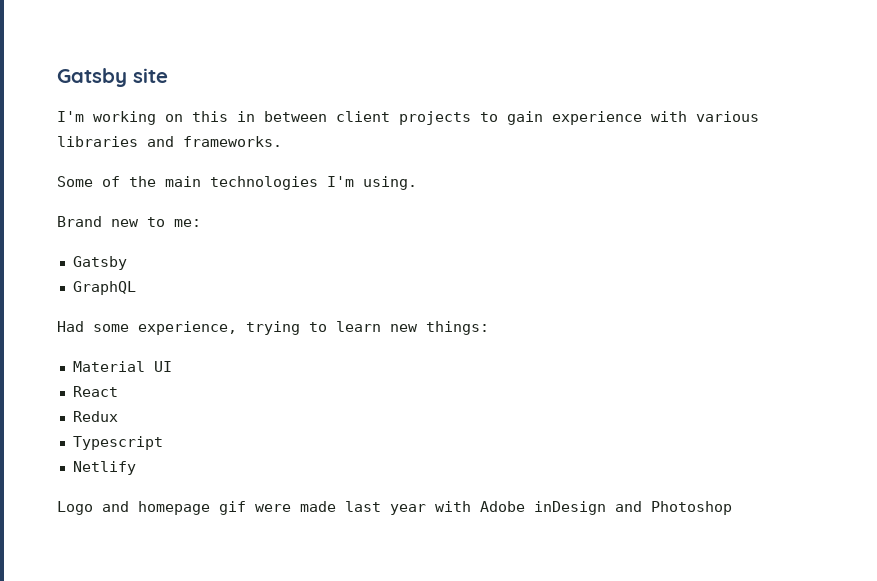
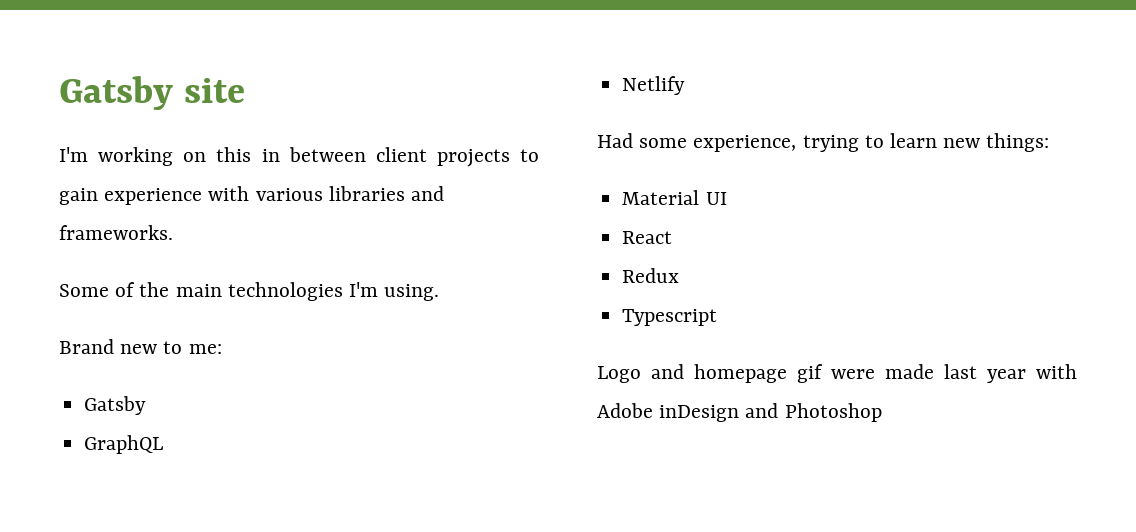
(136, 288) none -> [622,76,686,95] // Netlify
[72,461,136,475] // Netlify -> (718, 317) none

